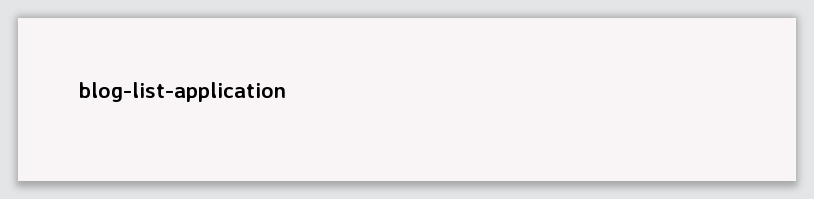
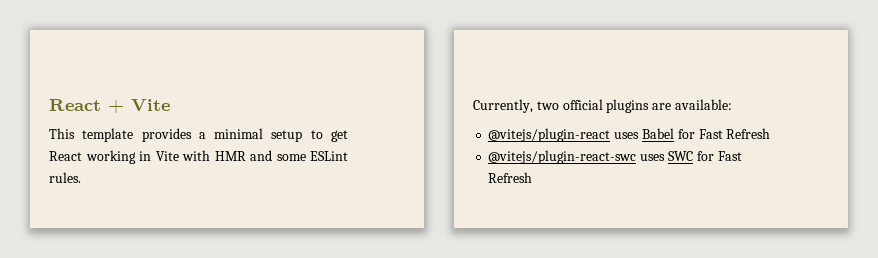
[79,82,286,102] blog-list-application -> [49,99,170,113] [49,128,348,142] [49,150,348,164] [49,172,81,183] [473,99,732,113] [488,128,771,142] [488,150,742,164] [488,172,533,183] React + Vite // This template provides a minimal setup to get React working in Vite with HMR and some ESLint rules. // Currently, two official plugins are available: // @vitejs/plugin-react uses Babel for Fast Refresh // @vitejs/plugin-react-swc uses SWC for Fast Refresh

